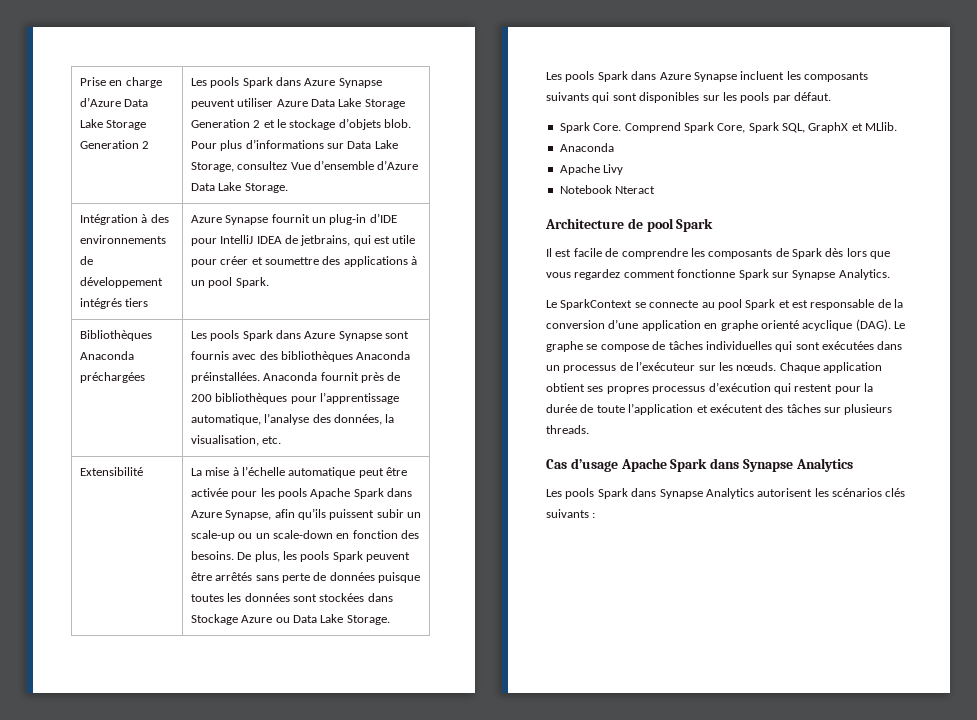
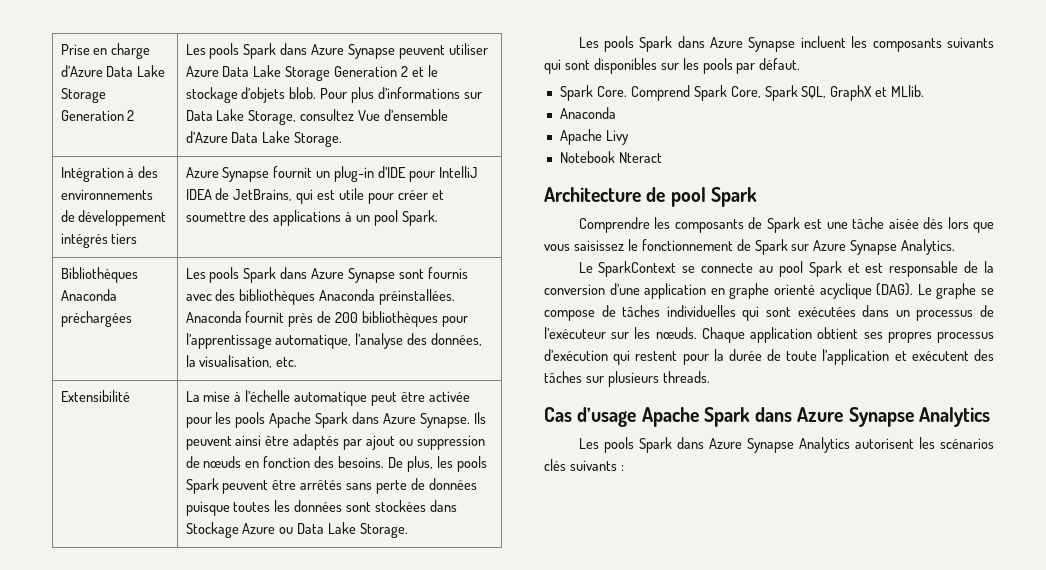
[300,235,351,246] jetbrains, -> [233,189,293,201] JetBrains,
[225,508,422,520] [190,530,333,541] Synapse, afin qu’ils puissent subir un scale-up ou un scale-down -> [419,412,486,428] [185,434,485,450] [185,456,242,468] Synapse. Ils peuvent ainsi être adaptés par ajout ou suppression de nœuds
[546,248,891,259] [546,269,736,280] Il est facile de comprendre les composants de Spark dès lors que vous regardez comment fonctionne -> [578,217,994,233] [544,239,751,251] Comprendre les composants de Spark est une tâche aisée dès lors que vous saisissez le fonctionnement de
(789, 275) none -> [813,240,847,251] Azure
(740, 463) none -> [797,407,844,422] Azure
(657, 492) none -> [708,438,742,449] Azure

